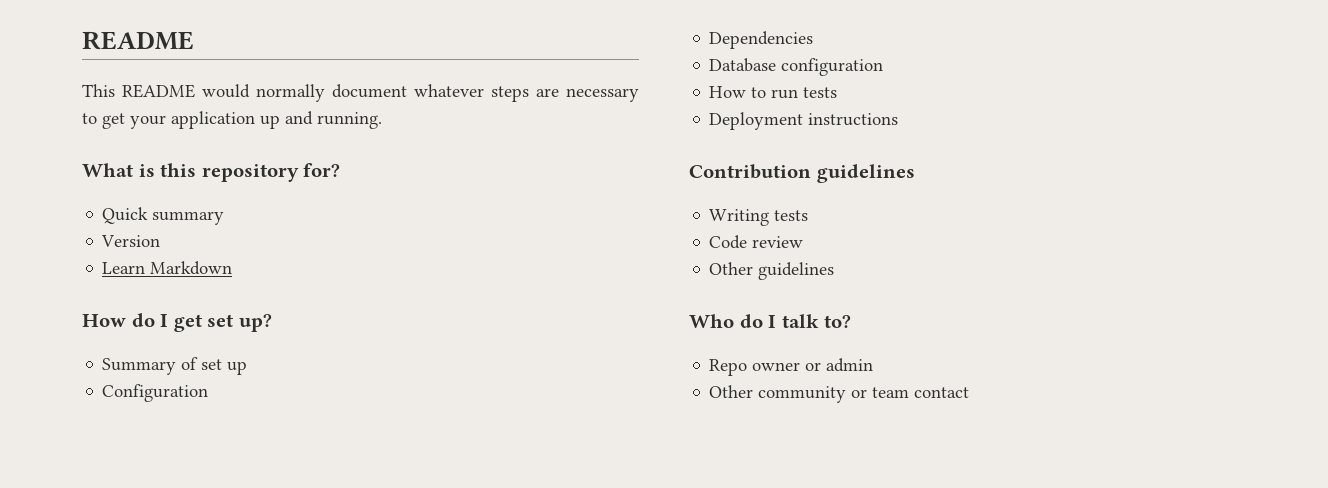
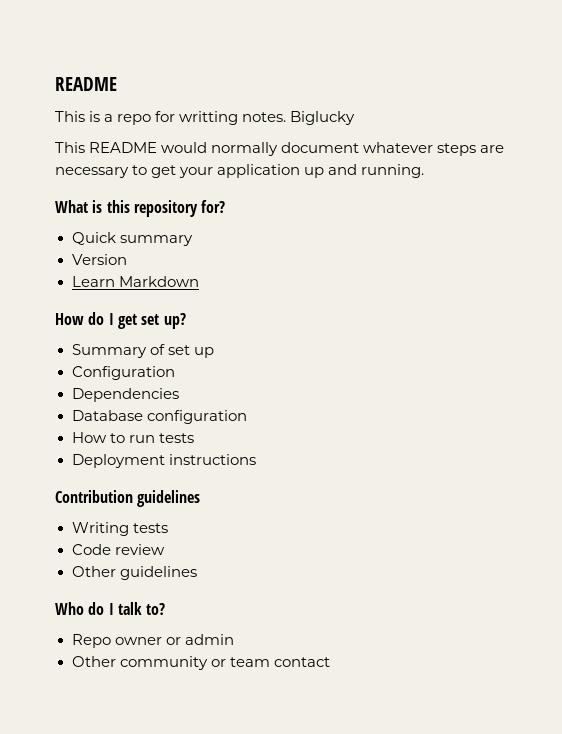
[82,31,194,50] README -> [55,77,117,91] [55,111,356,125] README // This is a repo for writting notes. Biglucky

